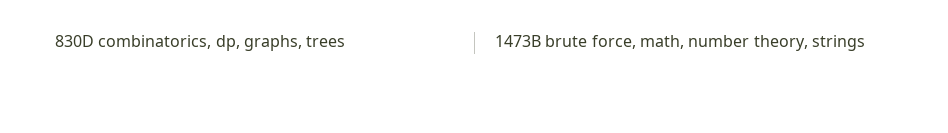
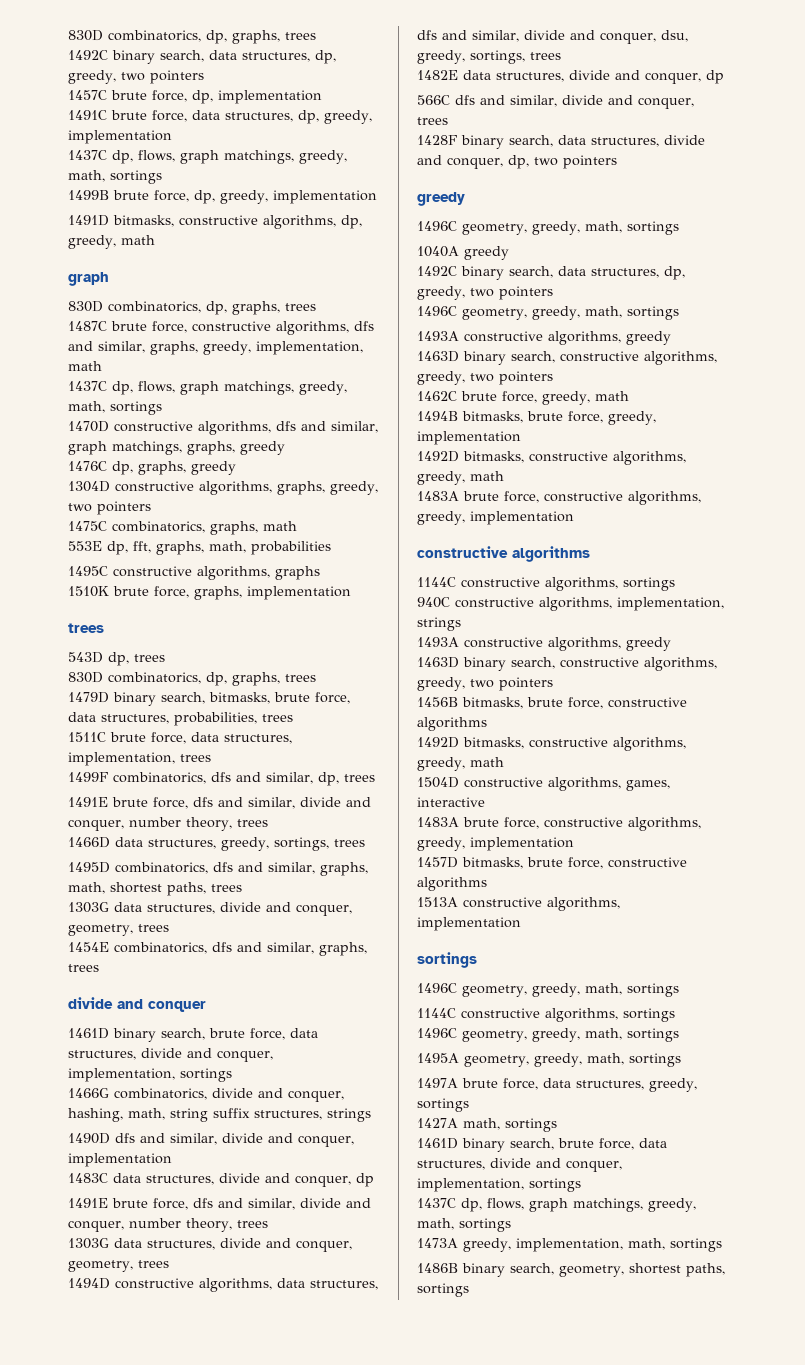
[55,35,346,51] [495,35,865,51] 830D combinatorics, dp, graphs, trees // 1473B brute force, math, number theory, strings -> [68,30,316,44] [68,50,336,64] [68,70,204,84] [68,90,322,104] [68,110,372,124] [68,130,172,144] [68,150,347,164] [68,170,162,184] [68,190,377,204] [68,215,362,229] [68,235,155,249] [68,272,109,286] [68,301,316,315] [68,321,374,335] [68,341,363,355] [68,361,102,371] [68,381,347,395] [68,401,162,415] [68,421,378,435] [68,441,285,455] [68,461,236,475] [68,481,378,495] [68,501,151,515] [68,521,297,535] [68,541,331,555] [68,566,320,580] [68,586,351,600] [68,623,104,633] [68,652,165,666] [68,672,316,686] [68,692,350,706] [68,712,293,726] [68,732,292,744] [68,752,211,766] [68,772,375,786] [68,797,371,809] [68,817,268,831] [68,837,365,851] [68,862,368,876] [68,882,242,896] [68,902,352,916] [68,924,169,936] [68,942,367,956] [68,964,99,972] [68,997,206,1012] [68,1028,318,1042] [68,1048,273,1062] [68,1068,232,1082] [68,1088,344,1102] [68,1108,371,1122] [68,1133,354,1147] [68,1153,172,1167] [68,1173,374,1187] [68,1198,371,1210] [68,1218,268,1232] [68,1238,352,1252] [68,1260,169,1272] [68,1278,378,1292] [417,30,688,44] [417,50,561,64] [417,70,724,84] [417,95,694,109] [417,117,448,125] [417,135,705,149] [417,155,617,169] [417,192,465,206] [417,221,679,235] [417,246,509,260] [417,266,685,280] [417,286,553,300] [417,306,679,320] [417,331,671,345] [417,351,717,365] [417,371,553,385] [417,391,629,405] [417,411,656,425] [417,431,521,445] [417,451,686,465] [417,471,504,485] [417,491,701,505] [417,511,574,525] [417,546,590,562] [417,577,675,591] [417,597,724,611] [417,617,461,631] [417,637,671,651] [417,657,717,671] [417,677,553,691] [417,697,687,709] [417,717,487,731] [417,737,686,751] [417,757,504,771] [417,777,670,791] [417,797,485,807] [417,817,701,831] [417,837,574,851] [417,857,687,869] [417,877,487,891] [417,897,620,911] [417,917,521,931] [417,952,477,968] [417,983,679,997] [417,1008,675,1022] [417,1028,679,1042] [417,1053,681,1067] [417,1078,697,1092] [417,1098,469,1112] [417,1118,557,1132] [417,1138,667,1152] [417,1158,622,1172] [417,1178,581,1192] [417,1198,696,1212] [417,1218,511,1232] [417,1238,722,1252] [417,1263,725,1277] [417,1283,469,1297] 830D combinatorics, dp, graphs, trees // 1492C binary search, data structures, dp, greedy, two pointers // 1457C brute force, dp, implementation // 1491C brute force, data structures, dp, greedy, implementation // 1437C dp, flows, graph matchings, greedy, math, sortings // 1499B brute force, dp, greedy, implementation // 1491D bitmasks, constructive algorithms, dp, greedy, math // graph // 830D combinatorics, dp, graphs, trees // 1487C brute force, constructive algorithms, dfs and similar, graphs, greedy, implementation, math // 1437C dp, flows, graph matchings, greedy, math, sortings // 1470D constructive algorithms, dfs and similar, graph matchings, graphs, greedy // 1476C dp, graphs, greedy // 1304D constructive algorithms, graphs, greedy, two pointers // 1475C combinatorics, graphs, math // 553E dp, fft, graphs, math, probabilities // 1495C constructive algorithms, graphs // 1510K brute force, graphs, implementation // trees // 543D dp, trees // 830D combinatorics, dp, graphs, trees // 1479D binary search, bitmasks, brute force, data structures, probabilities, trees // 1511C brute force, data structures, implementation, trees // 1499F combinatorics, dfs and similar, dp, trees // 1491E brute force, dfs and similar, divide and conquer, number theory, trees // 1466D data structures, greedy, sortings, trees // 1495D combinatorics, dfs and similar, graphs, math, shortest paths, trees // 1303G data structures, divide and conquer, geometry, trees // 1454E combinatorics, dfs and similar, graphs, trees // divide and conquer // 1461D binary search, brute force, data structures, divide and conquer, implementation, sortings // 1466G combinatorics, divide and conquer, hashing, math, string suffix structures, strings // 1490D dfs and similar, divide and conquer, implementation // 1483C data structures, divide and conquer, dp // 1491E brute force, dfs and similar, divide and conquer, number theory, trees // 1303G data structures, divide and conquer, geometry, trees // 1494D constructive algorithms, data structures, dfs and similar, divide and conquer, dsu, greedy, sortings, trees // 1482E data structures, divide and conquer, dp // 566C dfs and similar, divide and conquer, trees // 1428F binary search, data structures, divide and conquer, dp, two pointers // greedy // 1496C geometry, greedy, math, sortings // 1040A greedy // 1492C binary search, data structures, dp, greedy, two pointers // 1496C geometry, greedy, math, sortings // 1493A constructive algorithms, greedy // 1463D binary search, constructive algorithms, greedy, two pointers // 1462C brute force, greedy, math // 1494B bitmasks, brute force, greedy, implementation // 1492D bitmasks, constructive algorithms, greedy, math // 1483A brute force, constructive algorithms, greedy, implementation // constructive algorithms // 1144C constructive algorithms, sortings // 940C constructive algorithms, implementation, strings // 1493A constructive algorithms, greedy // 1463D binary search, constructive algorithms, greedy, two pointers // 1456B bitmasks, brute force, constructive algorithms // 1492D bitmasks, constructive algorithms, greedy, math // 1504D constructive algorithms, games, interactive // 1483A brute force, constructive algorithms, greedy, implementation // 1457D bitmasks, brute force, constructive algorithms // 1513A constructive algorithms, implementation // sortings // 1496C geometry, greedy, math, sortings // 1144C constructive algorithms, sortings // 1496C geometry, greedy, math, sortings // 1495A geometry, greedy, math, sortings // 1497A brute force, data structures, greedy, sortings // 1427A math, sortings // 1461D binary search, brute force, data structures, divide and conquer, implementation, sortings // 1437C dp, flows, graph matchings, greedy, math, sortings // 1473A greedy, implementation, math, sortings // 1486B binary search, geometry, shortest paths, sortings

